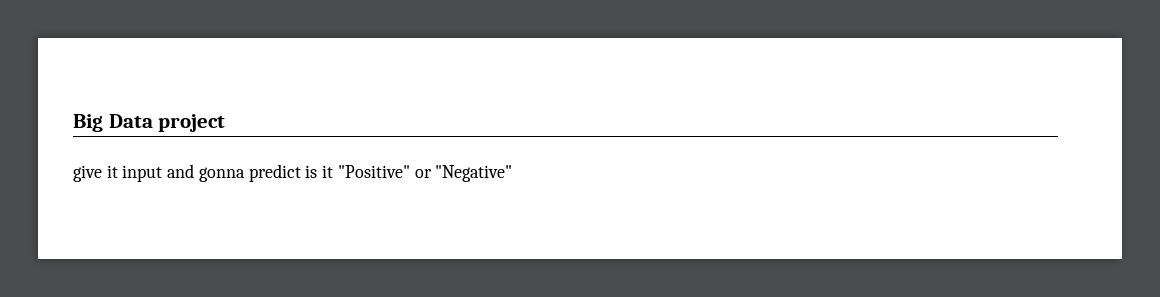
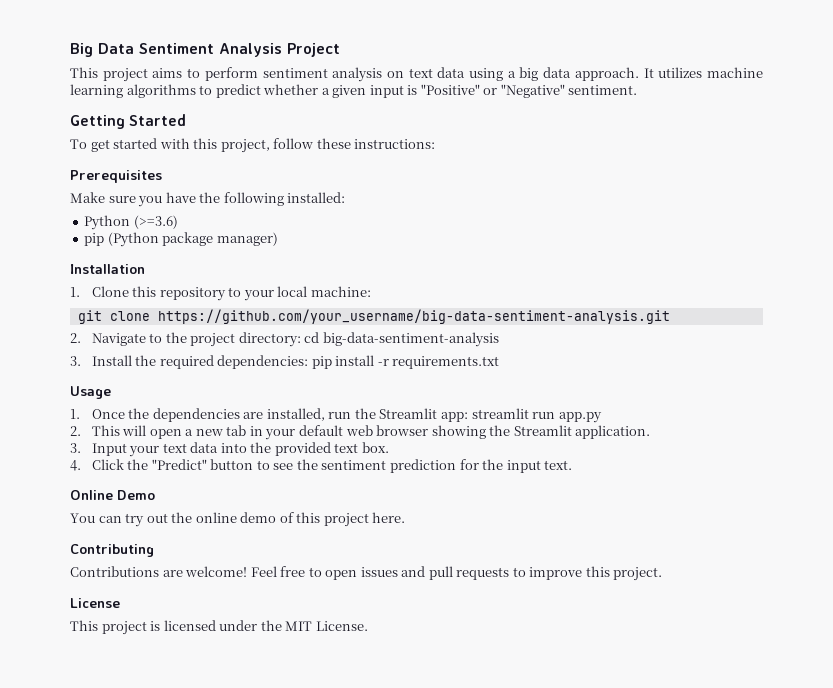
[158,114,226,132] [73,164,513,182] project // give it input and gonna predict is it "Positive" or "Negative" -> [139,43,340,57] [70,67,763,82] [70,84,638,98] [70,114,187,129] [70,138,436,153] [70,170,162,183] [70,192,346,207] [84,215,178,230] [84,232,278,247] [70,264,145,274] [70,286,371,301] [77,309,670,324] [70,332,499,347] [70,355,500,369] [70,386,111,399] [70,408,602,423] [70,425,651,440] [70,442,389,457] [70,459,573,473] [70,490,155,500] [70,512,406,527] [70,544,154,557] [70,566,663,581] [70,598,120,608] [70,620,368,635] Sentiment Analysis Project // This project aims to perform sentiment analysis on text data using a big data approach. It utilizes machine learning algorithms to predict whether a given input is "Positive" or "Negative" sentiment. // Getting Started // To get started with this project, follow these instructions: // Prerequisites // Make sure you have the following installed: // Python (>=3.6) // pip (Python package manager) // Installation // 1. Clone this repository to your local machine: // git clone https://github.com/your_username/big-data-sentiment-analysis.git // 2. Navigate to the project directory: cd big-data-sentiment-analysis // 3. Install the required dependencies: pip install -r requirements.txt // Usage // 1. Once the dependencies are installed, run the Streamlit app: streamlit run app.py // 2. This will open a new tab in your default web browser showing the Streamlit application. // 3. Input your text data into the provided text box. // 4. Click the "Predict" button to see the sentiment prediction for the input text. // Online Demo // You can try out the online demo of this project here. // Contributing // Contributions are welcome! Feel free to open issues and pull requests to improve this project. // License // This project is licensed under the MIT License.

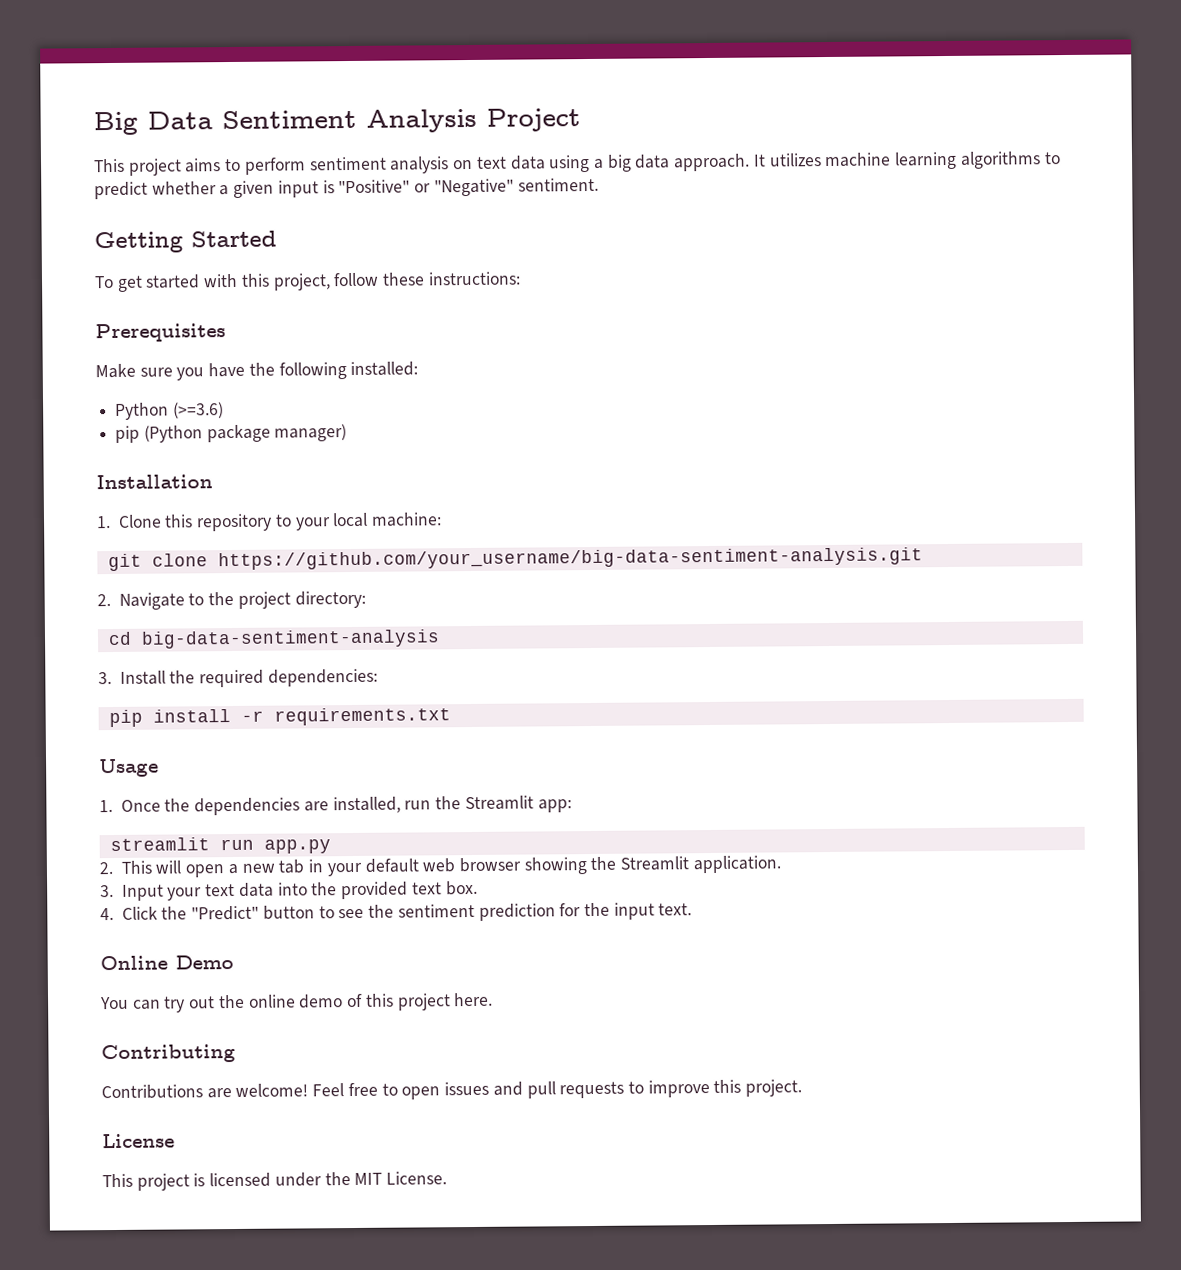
(301, 339) none -> (366, 599) //
(309, 362) none -> (378, 677) //
(468, 417) none -> (572, 806) //

